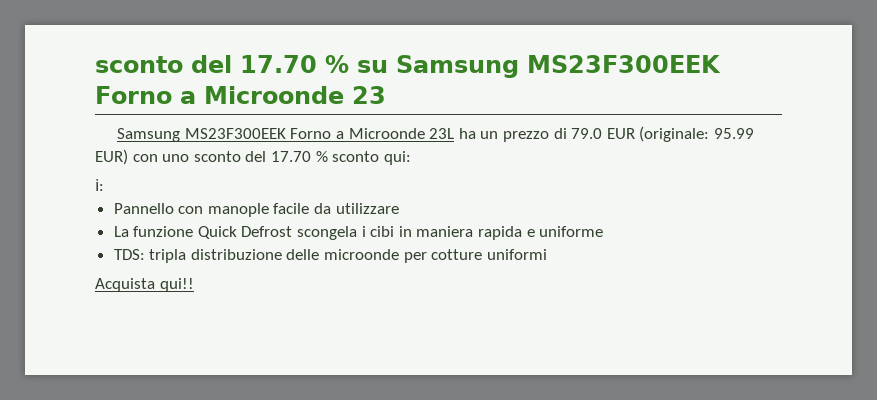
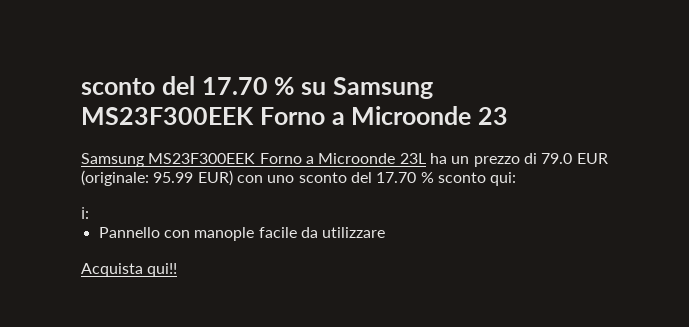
[113,226,604,240] [113,249,547,263] // La funzione Quick Defrost scongela i cibi in maniera rapida e uniforme // TDS: tripla distribuzione delle microonde per cotture uniformi -> (386, 232) none

